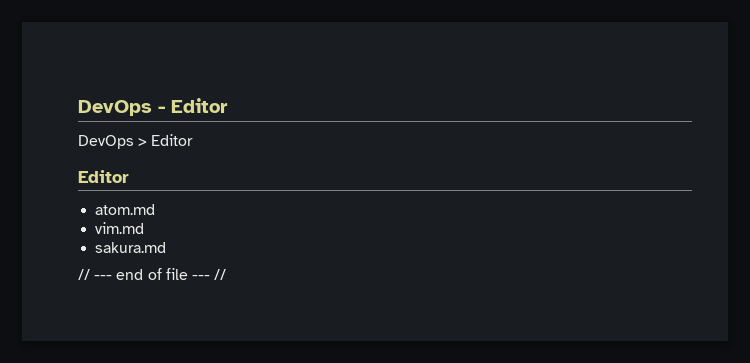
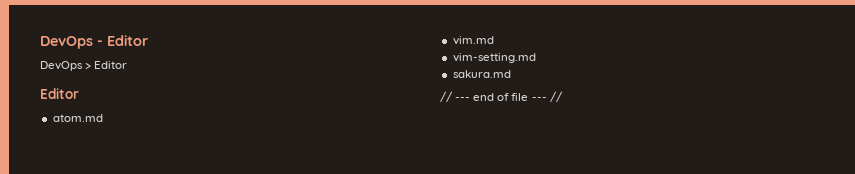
(145, 228) none -> [452,53,536,63] // vim-setting.md

